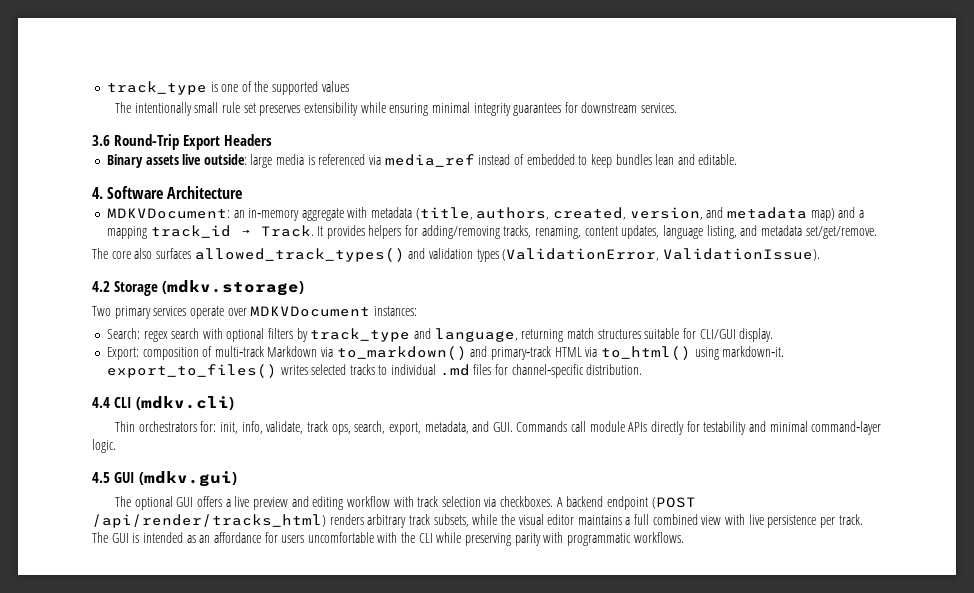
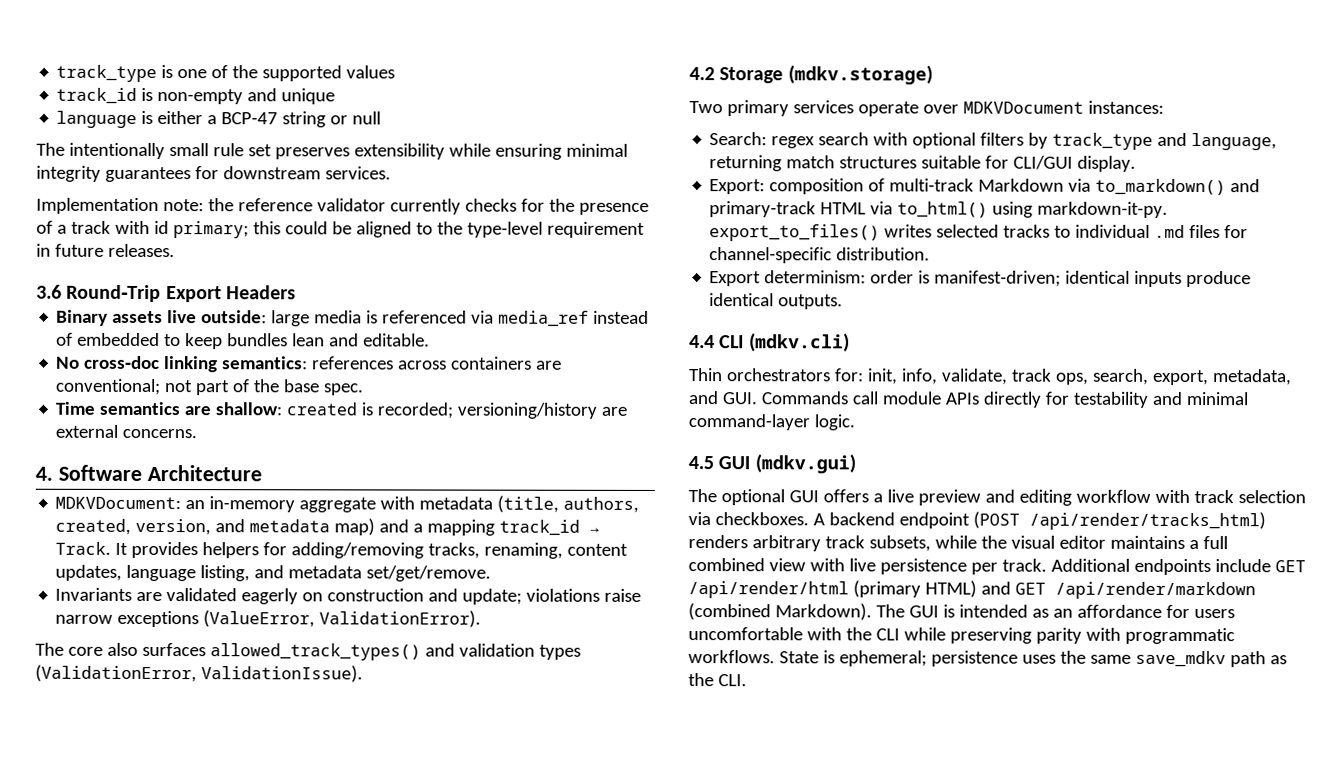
(349, 86) none -> [56,87,336,105] [56,110,382,128] // track_id is non‑empty and unique // language is either a BCP‑47 string or null
(678, 108) none -> [36,197,649,215] [36,220,645,239] [36,243,175,258] // Implementation note: the reference validator currently checks for the presence of a track with id primary; this could be aligned to the type‑level requirement in future releases.
(738, 159) none -> [56,355,563,373] [55,378,365,396] [55,401,628,419] [55,424,198,439] // No cross‑doc linking semantics: references across containers are conventional; not part of the base spec. // Time semantics are shallow: created is recorded; versioning/history are external concerns.
(877, 232) none -> [55,587,642,605] [55,610,482,628] // Invariants are validated eagerly on construction and update; violations raise narrow exceptions (ValueError, ValidationError).
[722,346,785,357] markdown‑it. -> [1037,201,1169,218] markdown‑it‑py.
(643, 369) none -> [709,270,1252,288] [709,293,844,310] // Export determinism: order is manifest‑driven; identical inputs produce identical outputs.
(863, 519) none -> [1050,558,1306,576] [688,580,1256,600] [688,603,872,621] Additional endpoints include GET /api/render/html (primary HTML) and GET /api/render/markdown (combined Markdown).
(684, 537) none -> [778,650,1287,668] [688,673,747,687] State is ephemeral; persistence uses the same save_mdkv path as the CLI.

